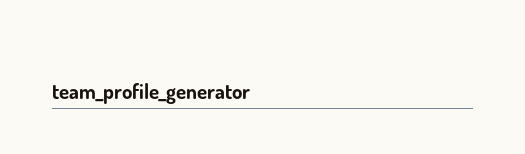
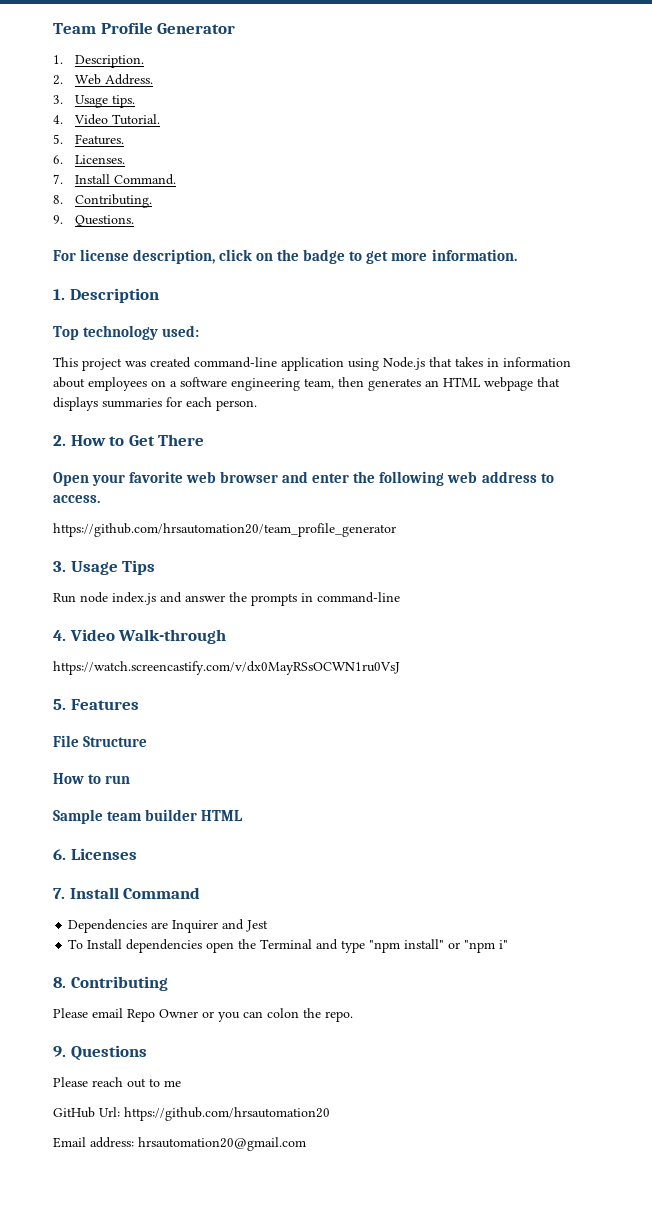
[52,83,250,104] team_profile_generator -> [53,22,236,34] [53,55,145,68] [53,74,154,85] [53,95,136,108] [53,114,161,125] [53,134,125,145] [53,155,126,164] [53,174,177,185] [53,194,153,208] [53,215,135,227] [53,249,517,264] [53,288,159,303] [53,325,200,340] [53,357,571,371] [53,377,560,391] [53,397,257,411] [53,434,205,446] [53,471,554,486] [53,495,100,503] [53,523,396,537] [53,560,156,575] [53,592,400,606] [53,629,227,644] [53,661,400,675] [53,699,139,710] [53,735,148,747] [53,773,131,784] [53,809,244,824] [53,848,137,860] [53,887,201,899] [68,919,269,933] [68,939,509,953] [53,976,168,991] [53,1008,353,1022] [53,1045,147,1061] [53,1077,181,1088] [53,1107,330,1121] [53,1137,306,1151] Team Profile Generator // 1. Description. // 2. Web Address. // 3. Usage tips. // 4. Video Tutorial. // 5. Features. // 6. Licenses. // 7. Install Command. // 8. Contributing. // 9. Questions. // For license description, click on the badge to get more information. // 1. Description // Top technology used: // This project was created command-line application using Node.js that takes in information about employees on a software engineering team, then generates an HTML webpage that displays summaries for each person. // 2. How to Get There // Open your favorite web browser and enter the following web address to access. // https://github.com/hrsautomation20/team_profile_generator // 3. Usage Tips // Run node index.js and answer the prompts in command-line // 4. Video Walk-through // https://watch.screencastify.com/v/dx0MayRSsOCWN1ru0VsJ // 5. Features // File Structure // How to run // Sample team builder HTML // 6. Licenses // 7. Install Command // Dependencies are Inquirer and Jest // To Install dependencies open the Terminal and type "npm install" or "npm i" // 8. Contributing // Please email Repo Owner or you can colon the repo. // 9. Questions // Please reach out to me // GitHub Url: https://github.com/hrsautomation20 // Email address: hrsautomation20@gmail.com

